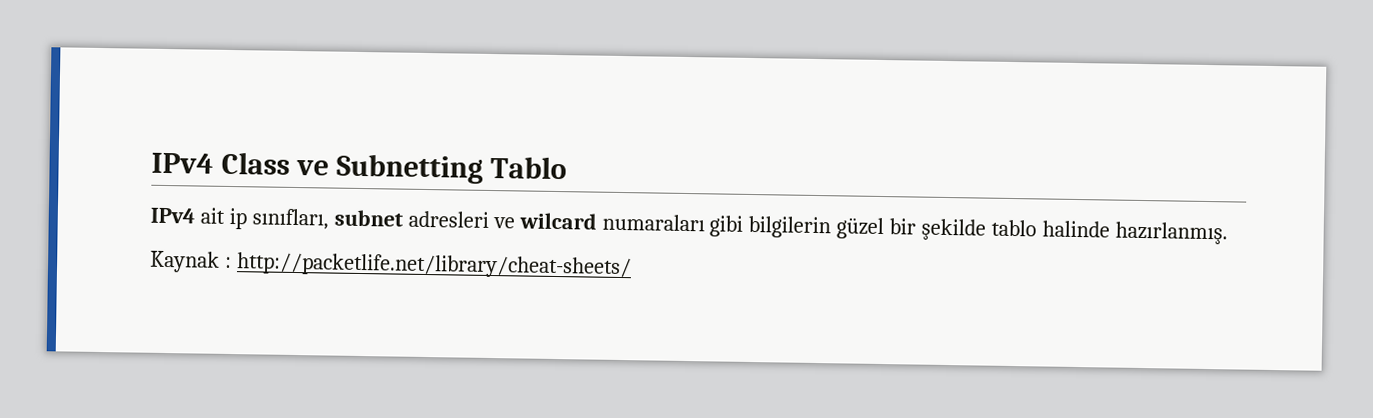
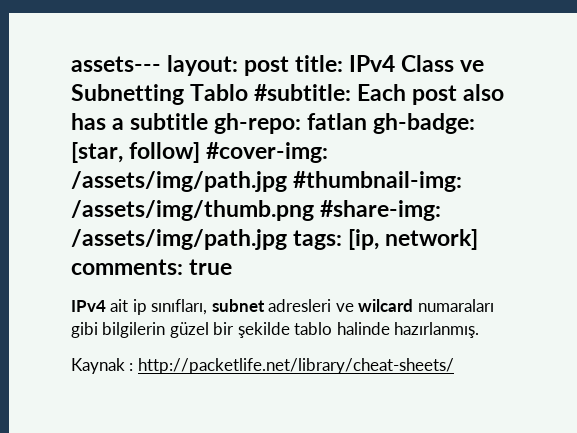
(151, 163) none -> [71,55,344,76] assets--- layout: post title:
(568, 167) none -> [254,84,505,105] [71,113,476,134] [71,142,329,163] [71,171,463,192] [71,200,442,221] [71,229,479,250] [71,259,233,275] #subtitle: Each post also has a subtitle gh-repo: fatlan gh-badge: [star, follow] #cover-img: /assets/img/path.jpg #thumbnail-img: /assets/img/thumb.png #share-img: /assets/img/path.jpg tags: [ip, network] comments: true

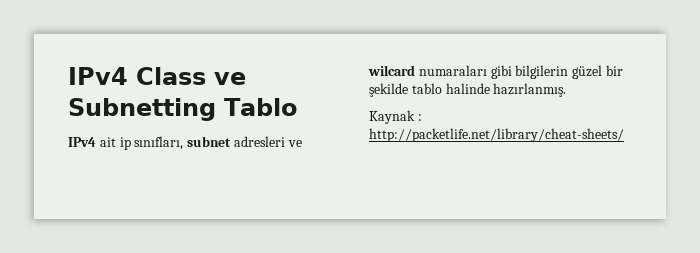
[71,55,344,76] assets--- layout: post title: -> (68, 76) none
[254,84,505,105] [71,113,476,134] [71,142,329,163] [71,171,463,192] [71,200,442,221] [71,229,479,250] [71,259,233,275] #subtitle: Each post also has a subtitle gh-repo: fatlan gh-badge: [star, follow] #cover-img: /assets/img/path.jpg #thumbnail-img: /assets/img/thumb.png #share-img: /assets/img/path.jpg tags: [ip, network] comments: true -> (297, 107) none

